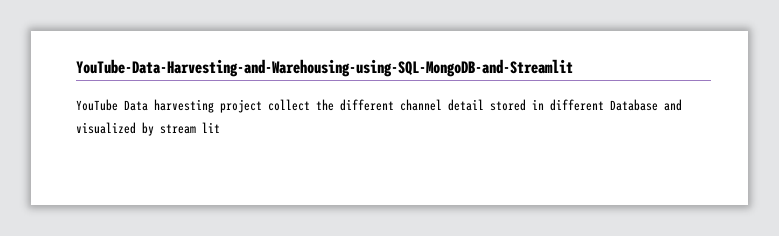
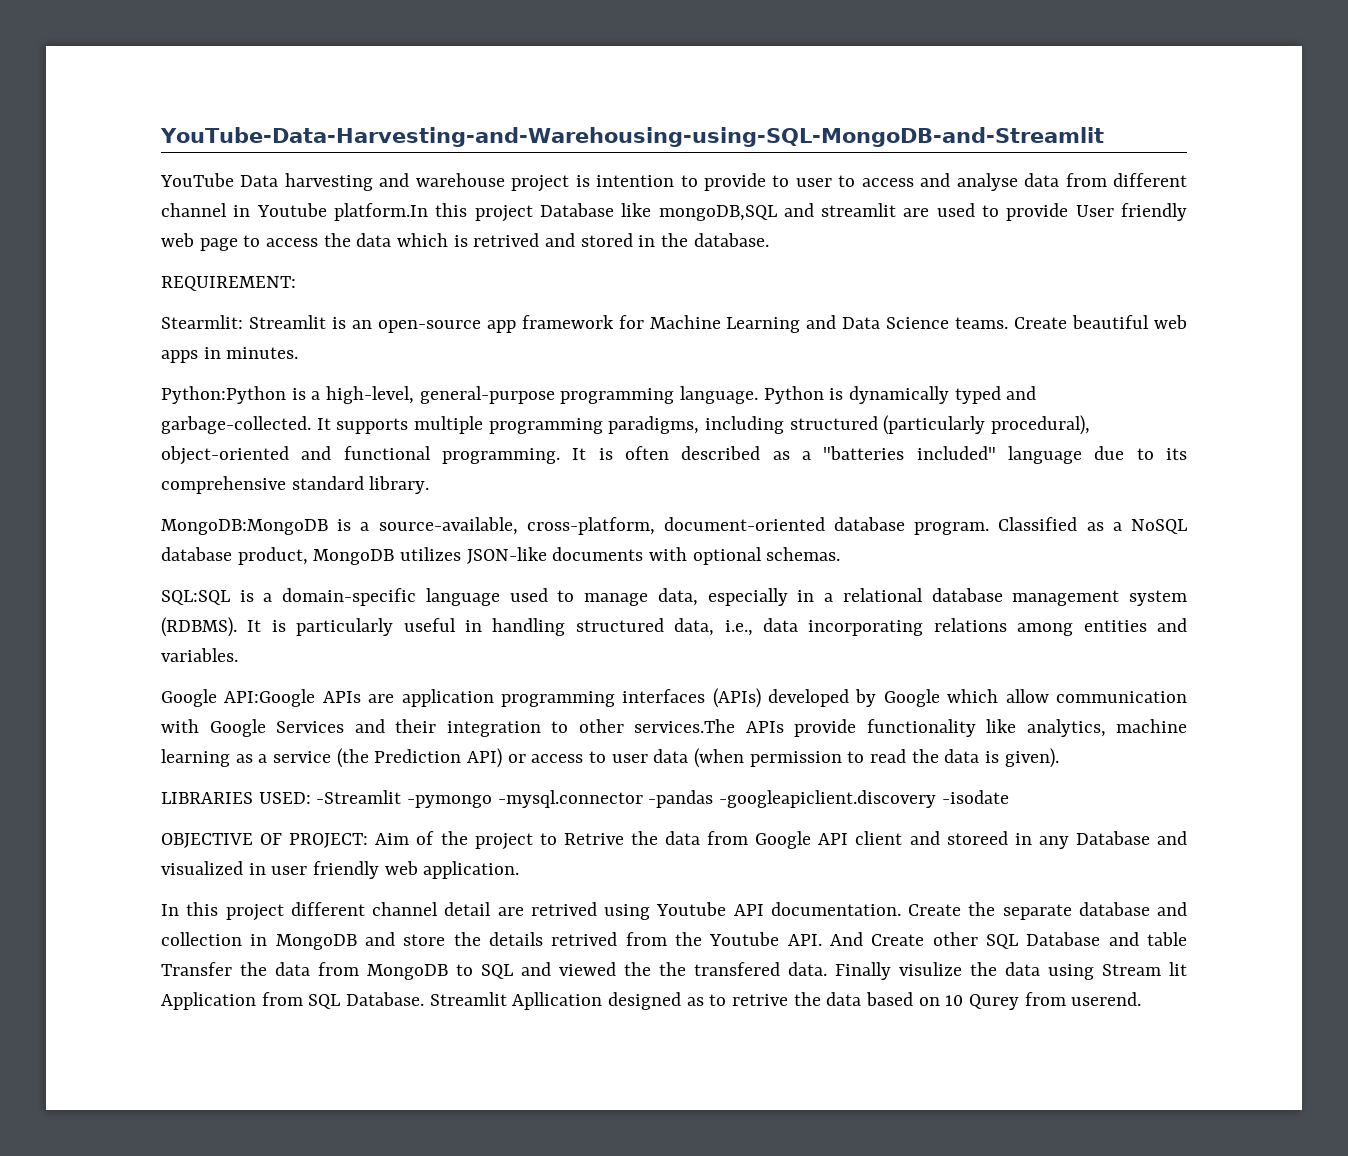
[220,99,682,113] [76,122,220,136] project collect the different channel detail stored in different Database and visualized by stream lit -> [379,173,1187,192] [161,203,1187,222] [161,233,769,251] [161,276,296,291] [161,315,1187,333] [161,347,299,363] [161,386,1037,404] [161,415,1091,435] [161,446,1188,465] [161,476,430,494] [161,517,1187,535] [161,547,841,565] [161,588,1188,606] [161,617,1187,637] [161,648,238,662] [161,688,1187,708] [161,719,1187,737] [161,748,1059,768] [161,790,1009,808] [161,831,1188,850] [161,861,520,879] [161,902,1187,921] [161,932,1188,950] [161,962,1187,980] [161,992,1142,1010] and warehouse project is intention to provide to user to access and analyse data from different channel in Youtube platform.In this project Database like mongoDB,SQL and streamlit are used to provide User friendly web page to access the data which is retrived and stored in the database. // REQUIREMENT: // Stearmlit: Streamlit is an open-source app framework for Machine Learning and Data Science teams. Create beautiful web apps in minutes. // Python:Python is a high-level, general-purpose programming language. Python is dynamically typed and garbage-collected. It supports multiple programming paradigms, including structured (particularly procedural), object-oriented and functional programming. It is often described as a "batteries included" language due to its comprehensive standard library. // MongoDB:MongoDB is a source-available, cross-platform, document-oriented database program. Classified as a NoSQL database product, MongoDB utilizes JSON-like documents with optional schemas. // SQL:SQL is a domain-specific language used to manage data, especially in a relational database management system (RDBMS). It is particularly useful in handling structured data, i.e., data incorporating relations among entities and variables. // Google API:Google APIs are application programming interfaces (APIs) developed by Google which allow communication with Google Services and their integration to other services.The APIs provide functionality like analytics, machine learning as a service (the Prediction API) or access to user data (when permission to read the data is given). // LIBRARIES USED: -Streamlit -pymongo -mysql.connector -pandas -googleapiclient.discovery -isodate // OBJECTIVE OF PROJECT: Aim of the project to Retrive the data from Google API client and storeed in any Database and visualized in user friendly web application. // In this project different channel detail are retrived using Youtube API documentation. Create the separate database and collection in MongoDB and store the details retrived from the Youtube API. And Create other SQL Database and table Transfer the data from MongoDB to SQL and viewed the the transfered data. Finally visulize the data using Stream lit Application from SQL Database. Streamlit Apllication designed as to retrive the data based on 10 Qurey from userend.

